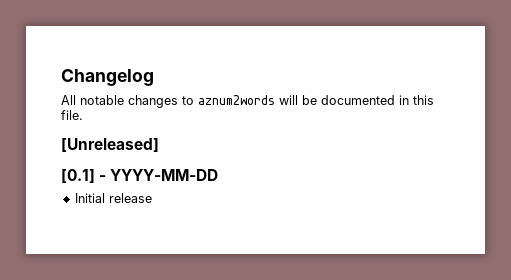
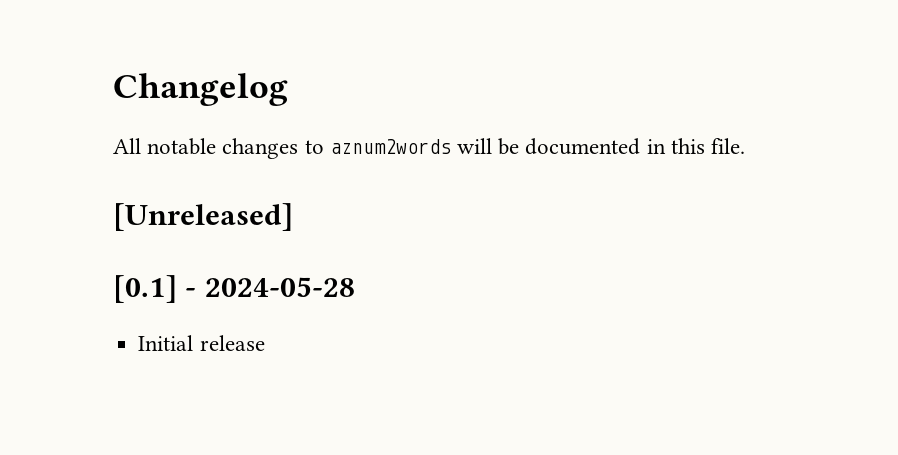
[110,169,219,181] YYYY-MM-DD -> [204,277,355,297] 2024-05-28

